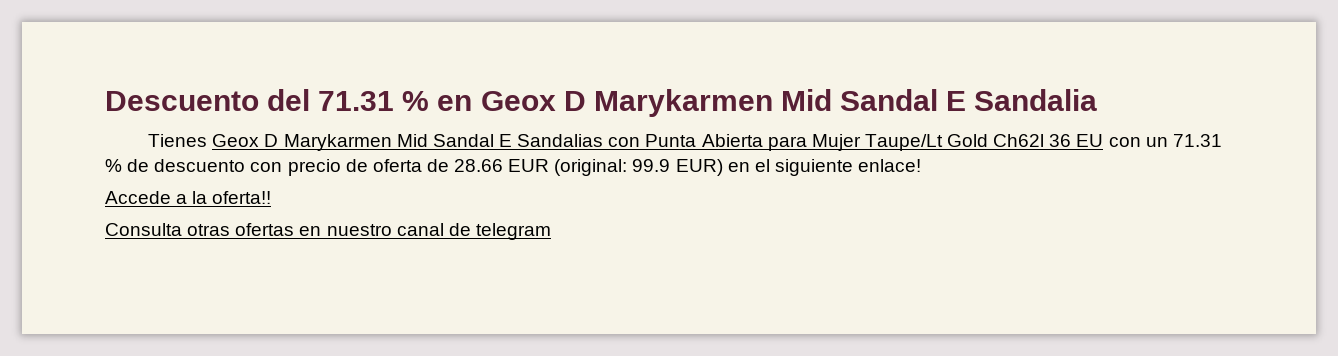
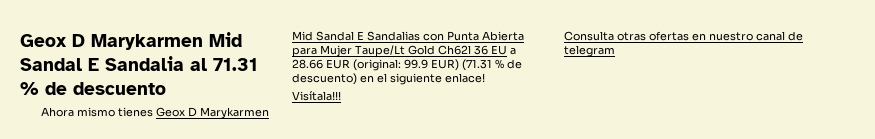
[105,89,473,111] Descuento del 71.31 % en -> (20, 40) none
[148,134,208,147] // Tienes -> [190,58,258,71] [20,82,166,95] [41,107,154,117] al 71.31 % de descuento // Ahora mismo tienes
[1108,134,1222,147] [105,159,449,176] con un 71.31 % de descuento con precio de oferta de -> [510,48,516,55] a
(723, 167) none -> [462,59,522,71] [292,73,357,85] (71.31 % de descuento)
[105,191,272,204] Accede a la oferta!! -> [292,91,341,101] Visítala!!!

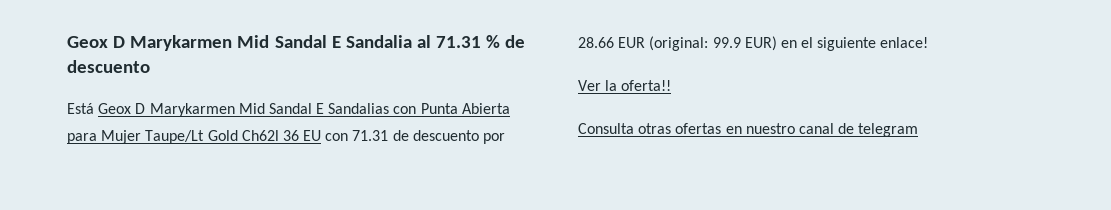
[41,107,154,117] Ahora mismo tienes -> [67,103,94,114] Está
[510,48,516,55] a -> [325,130,506,144] con 71.31 de descuento por
[462,59,522,71] [292,73,357,85] (71.31 % de descuento) -> (777, 43) none
[292,91,341,101] Visítala!!! -> [578,80,672,91] Ver la oferta!!

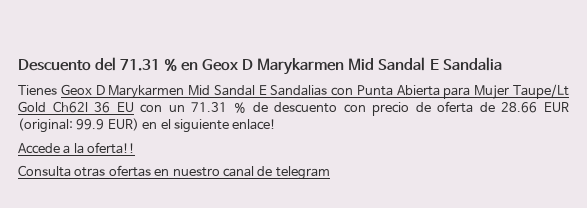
(67, 42) none -> [18,57,199,71] Descuento del 71.31 % en
[416,35,526,48] [67,60,150,73] [67,103,94,114] al 71.31 % de descuento // Está -> [18,85,57,95] // Tienes
[352,130,506,144] 71.31 de descuento por -> [168,101,495,116] un 71.31 % de descuento con precio de oferta de
[578,80,601,91] Ver -> [18,143,71,154] Accede a

